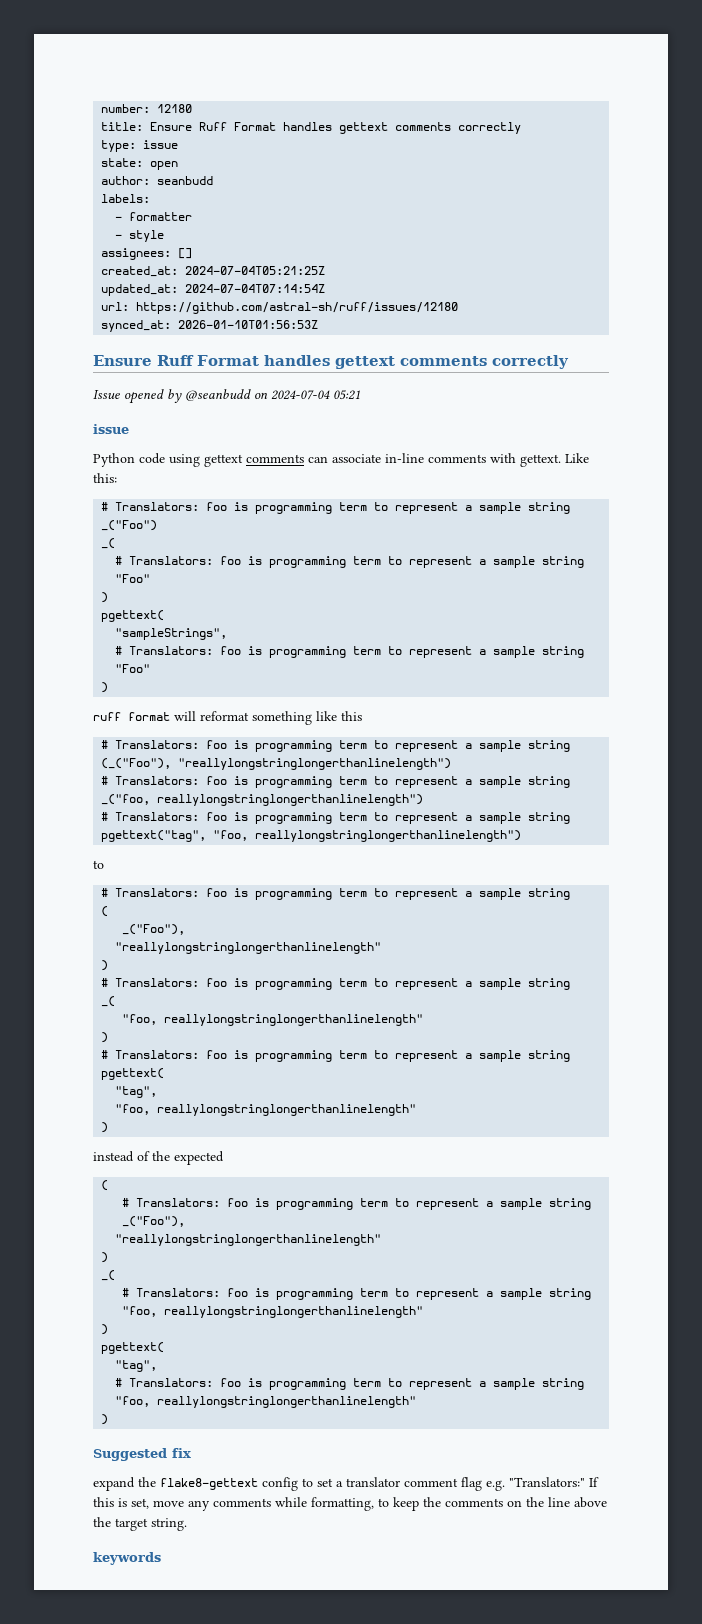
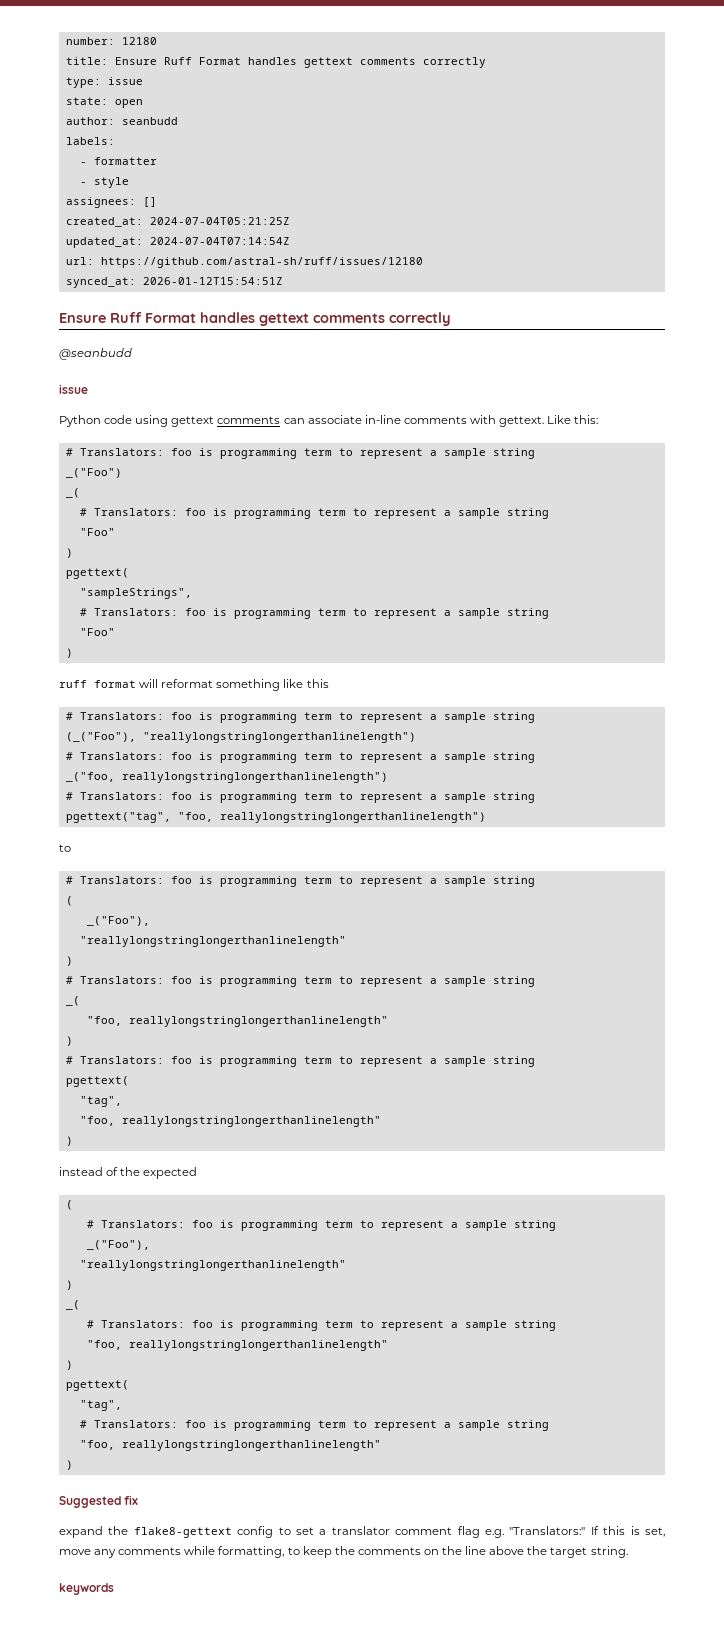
[178,320,319,329] [93,355,569,369] [93,389,360,404] 2026-01-10T01:56:53Z // Ensure Ruff Format handles gettext comments correctly // Issue opened by @seanbudd on 2024-07-04 05:21 -> [142,277,283,285] [59,312,451,326] [59,348,132,360] 2026-01-12T15:54:51Z // Ensure Ruff Format handles gettext comments correctly // @seanbudd

